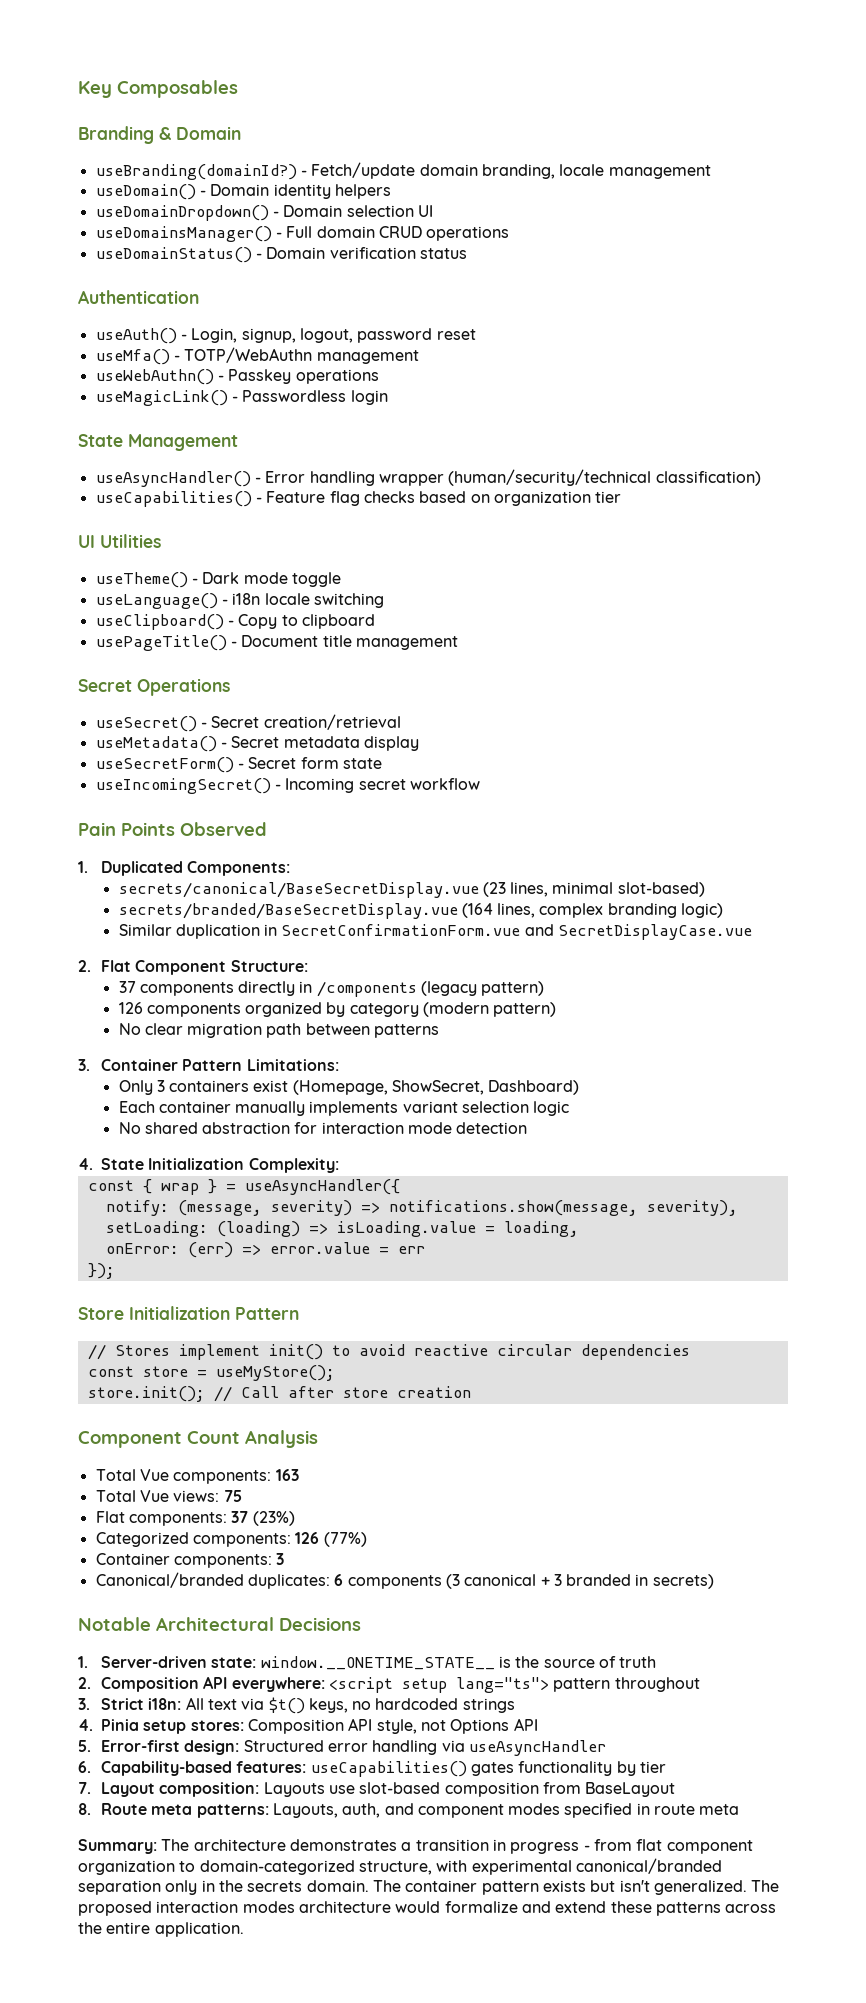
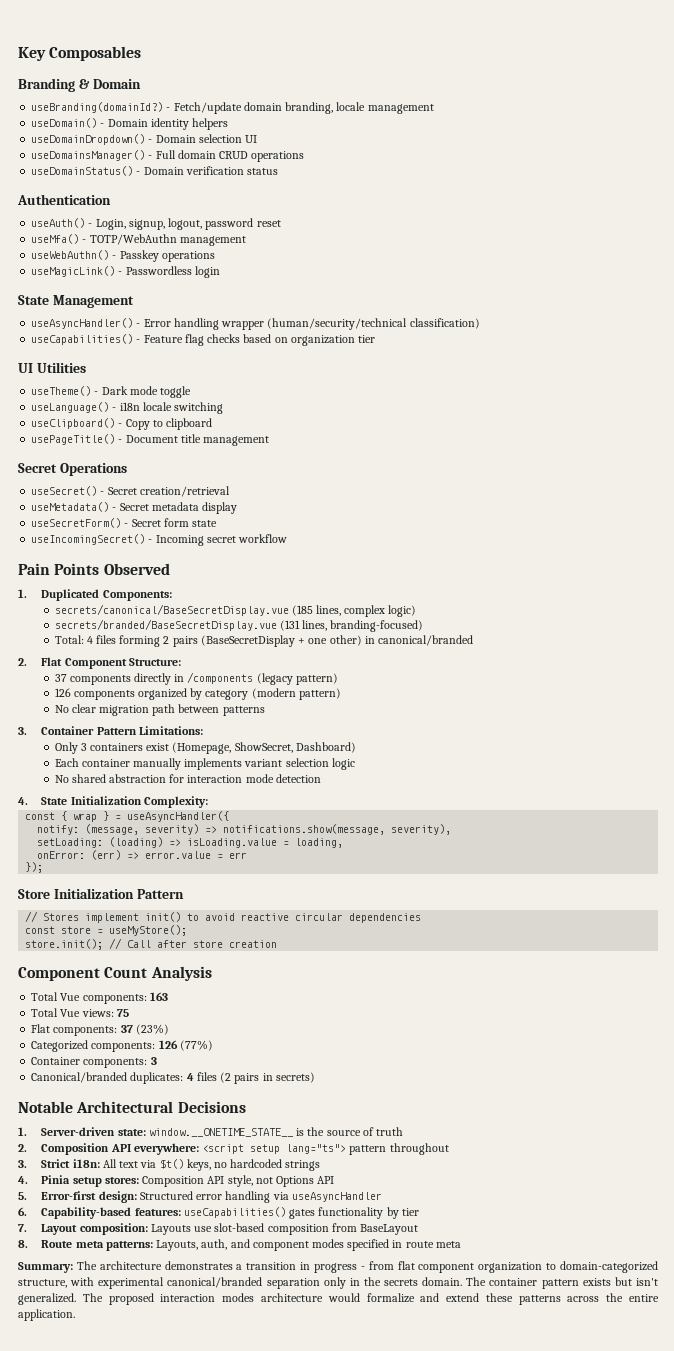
[482,882,705,897] [118,903,724,919] [118,924,753,940] (23 lines, minimal slot-based) // secrets/branded/BaseSecretDisplay.vue (164 lines, complex branding logic) // Similar duplication in SecretConfirmationForm.vue and SecretDisplayCase.vue -> [291,605,417,617] [54,619,424,632] [54,635,474,647] (185 lines, complex logic) // secrets/branded/BaseSecretDisplay.vue (131 lines, branding-focused) // Total: 4 files forming 2 pairs (BaseSecretDisplay + one other) in canonical/branded
[334,1574,632,1589] 6 components (3 canonical + 3 branded -> [186,1072,260,1084] 4 files (2 pairs

